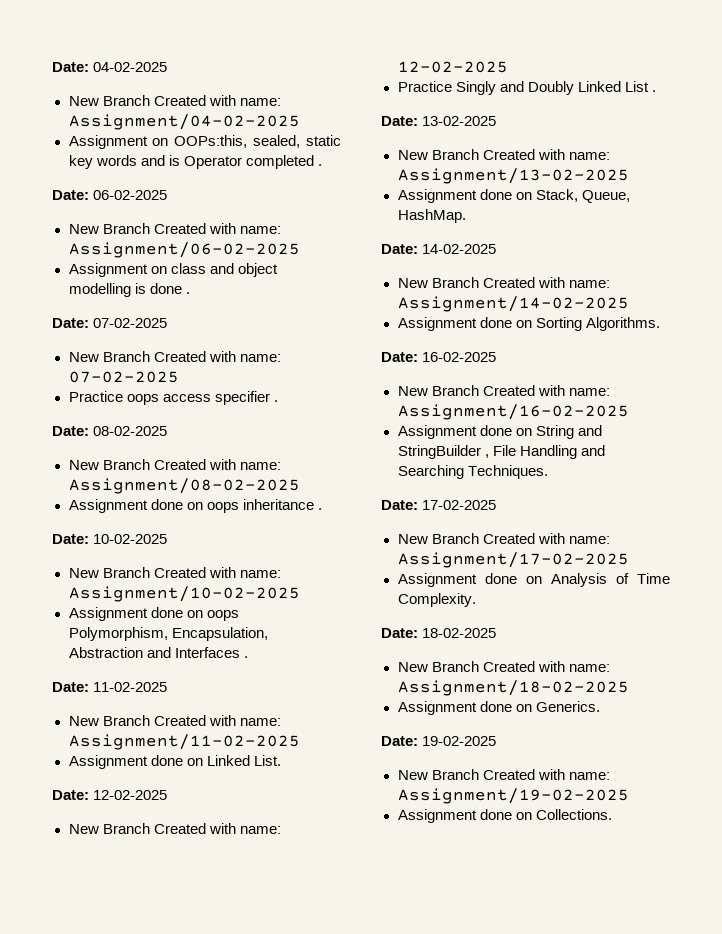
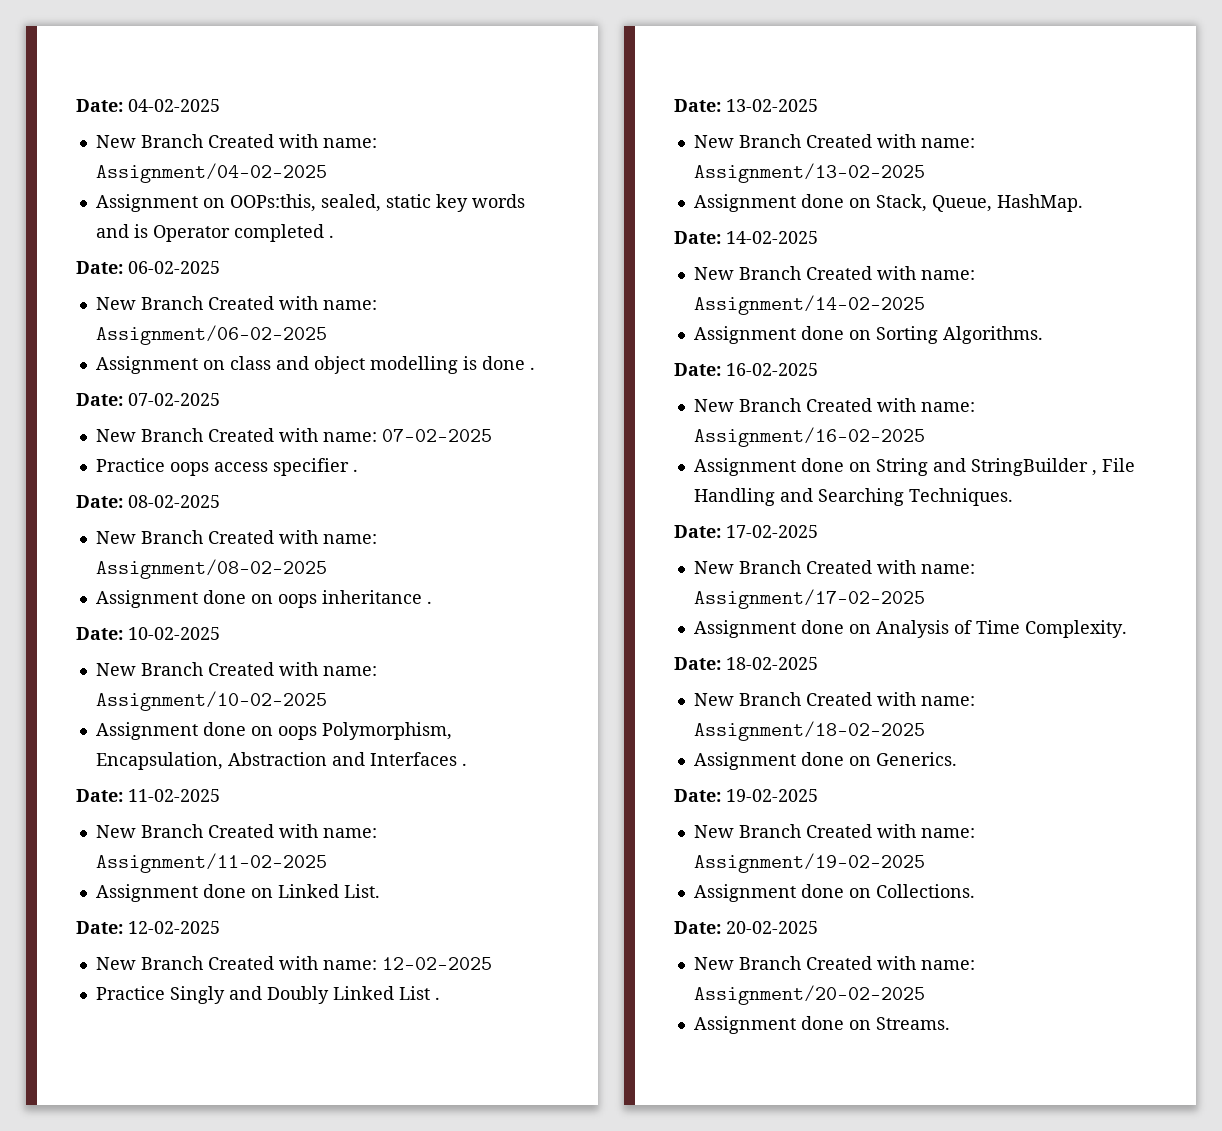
(612, 814) none -> [674,921,818,934] [693,956,975,970] [693,985,925,1005] [693,1016,950,1034] // Date: 20-02-2025 // New Branch Created with name: Assignment/20-02-2025 // Assignment done on Streams.

